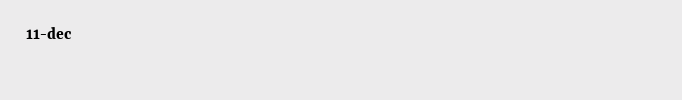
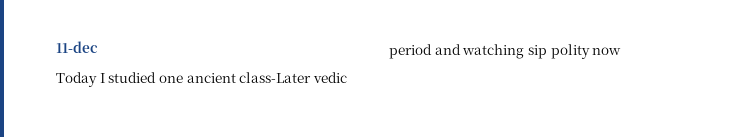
(71, 33) none -> [56,72,347,87] [389,44,622,59] // Today I studied one ancient class-Later vedic period and watching sip polity now

